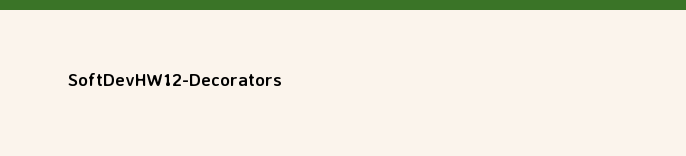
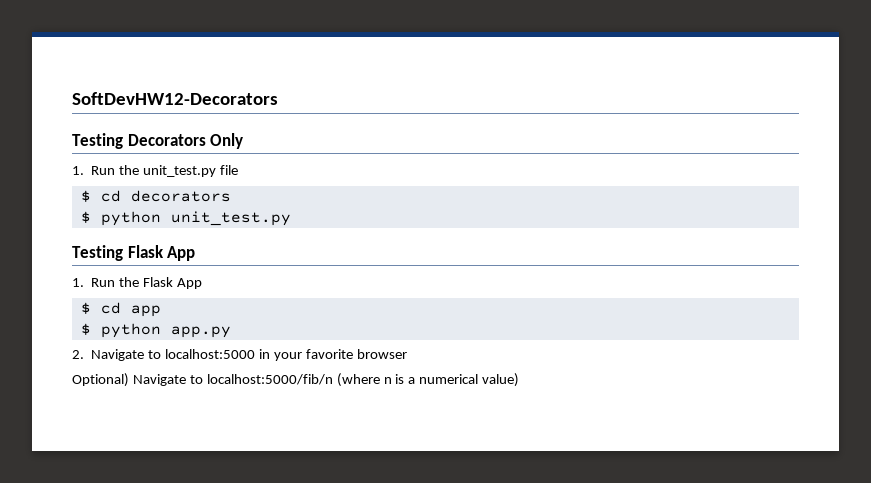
(282, 79) none -> [72,133,244,149] [72,165,238,177] [80,190,231,202] [80,211,291,226] [72,245,196,261] [72,277,202,289] [80,302,161,317] [80,323,231,338] [72,349,407,361] [72,373,520,387] // Testing Decorators Only // 1. Run the unit_test.py file // $ cd decorators // $ python unit_test.py // Testing Flask App // 1. Run the Flask App // $ cd app // $ python app.py // 2. Navigate to localhost:5000 in your favorite browser // Optional) Navigate to localhost:5000/fib/n (where n is a numerical value)

